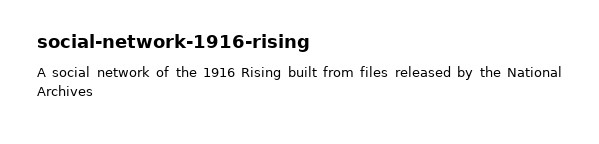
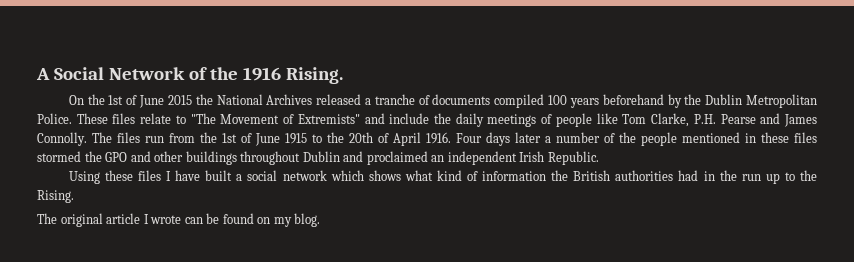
[37,34,310,52] [37,66,562,80] [37,85,93,96] social-network-1916-rising // A social network of the 1916 Rising built from files released by the National Archives -> [36,67,343,84] [68,94,817,108] [37,113,818,127] [37,132,817,146] [37,151,599,165] [68,170,817,184] [37,190,74,203] [37,213,321,227] A Social Network of the 1916 Rising. // On the 1st of June 2015 the National Archives released a tranche of documents compiled 100 years beforehand by the Dublin Metropolitan Police. These files relate to "The Movement of Extremists" and include the daily meetings of people like Tom Clarke, P.H. Pearse and James Connolly. The files run from the 1st of June 1915 to the 20th of April 1916. Four days later a number of the people mentioned in these files stormed the GPO and other buildings throughout Dublin and proclaimed an independent Irish Republic. // Using these files I have built a social network which shows what kind of information the British authorities had in the run up to the Rising. // The original article I wrote can be found on my blog.

